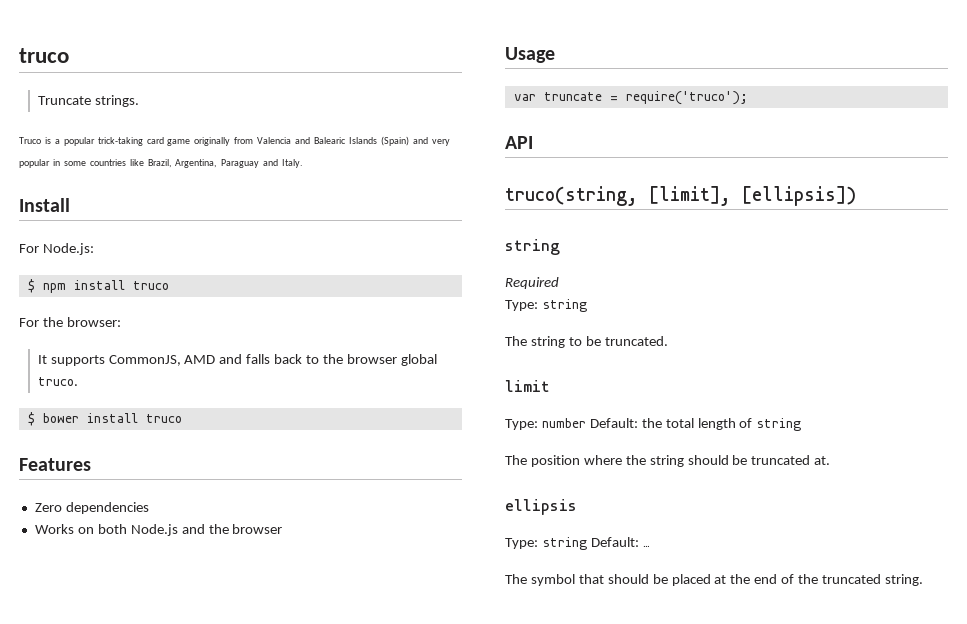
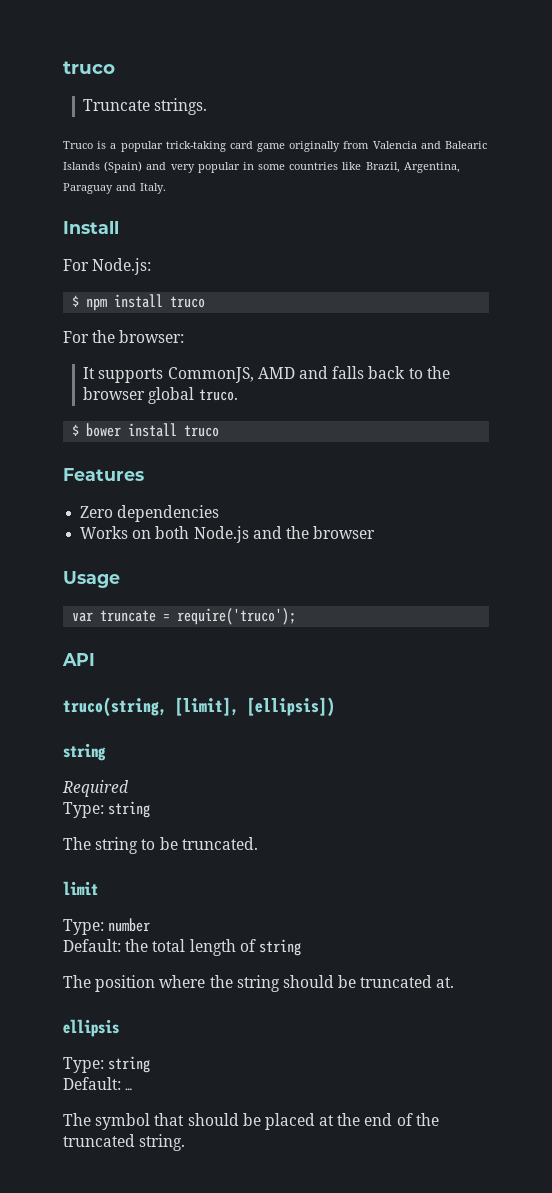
(586, 423) none -> (151, 925) //
(587, 543) none -> (151, 1064) //

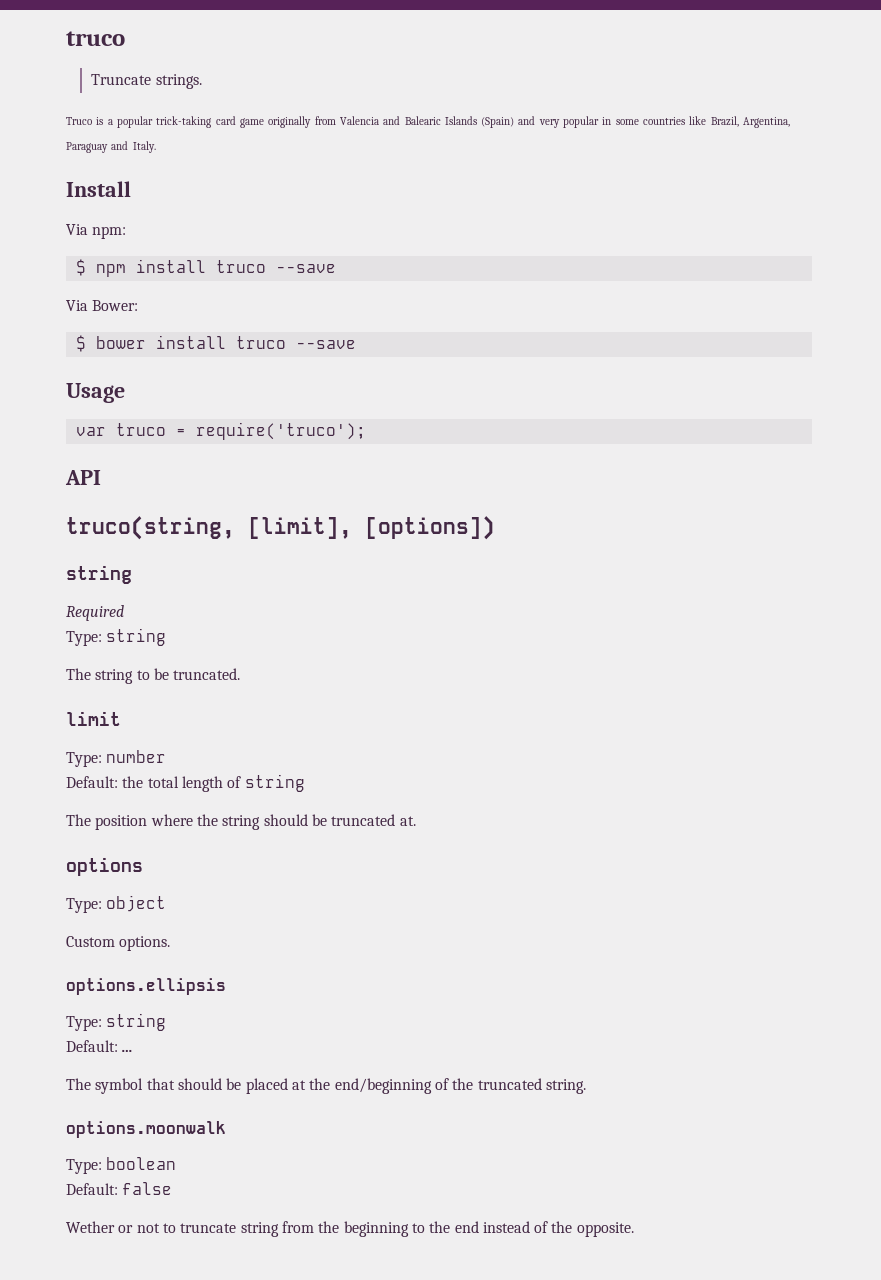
[63,258,152,275] For Node.js: -> [66,224,127,239] Via npm:
[63,330,185,343] [83,366,450,383] [83,387,238,404] [72,423,220,437] [63,468,144,481] [80,505,220,522] [80,526,376,543] // For the browser: // It supports CommonJS, AMD and falls back to the browser global truco. // $ bower install truco // Features // Zero dependencies // Works on both Node.js and the browser -> [275,264,336,273] [66,300,139,311] [75,335,356,352] --save // Via Bower: // $ bower install truco --save
[100,610,157,622] truncate -> [115,423,166,436] truco
[247,697,335,717] [ellipsis]) -> [365,516,495,540] [options])
[63,1019,119,1037] ellipsis -> [66,857,143,876] [66,895,167,913] [66,936,171,951] [66,978,226,995] options // Type: object // Custom options. // options.ellipsis
[364,1113,393,1126] end -> [334,1078,432,1094] end/beginning
(186, 1142) none -> [66,1121,226,1138] [66,1157,177,1174] [66,1182,173,1195] [66,1221,634,1237] // options.moonwalk // Type: boolean // Default: false // Wether or not to truncate string from the beginning to the end instead of the opposite.

